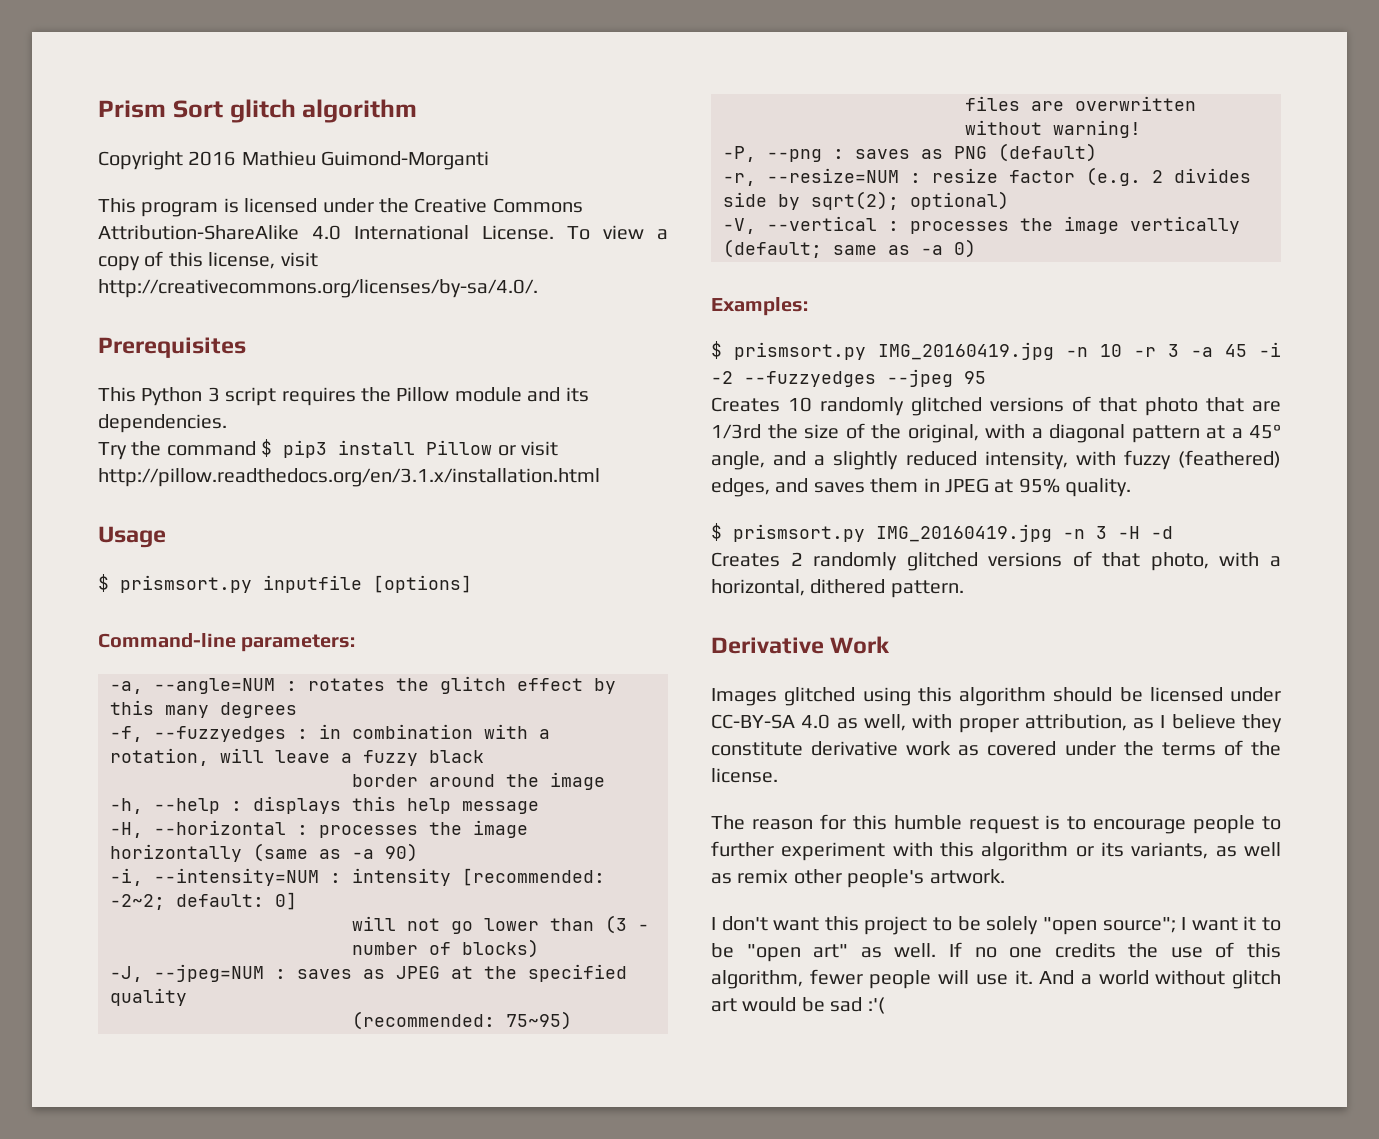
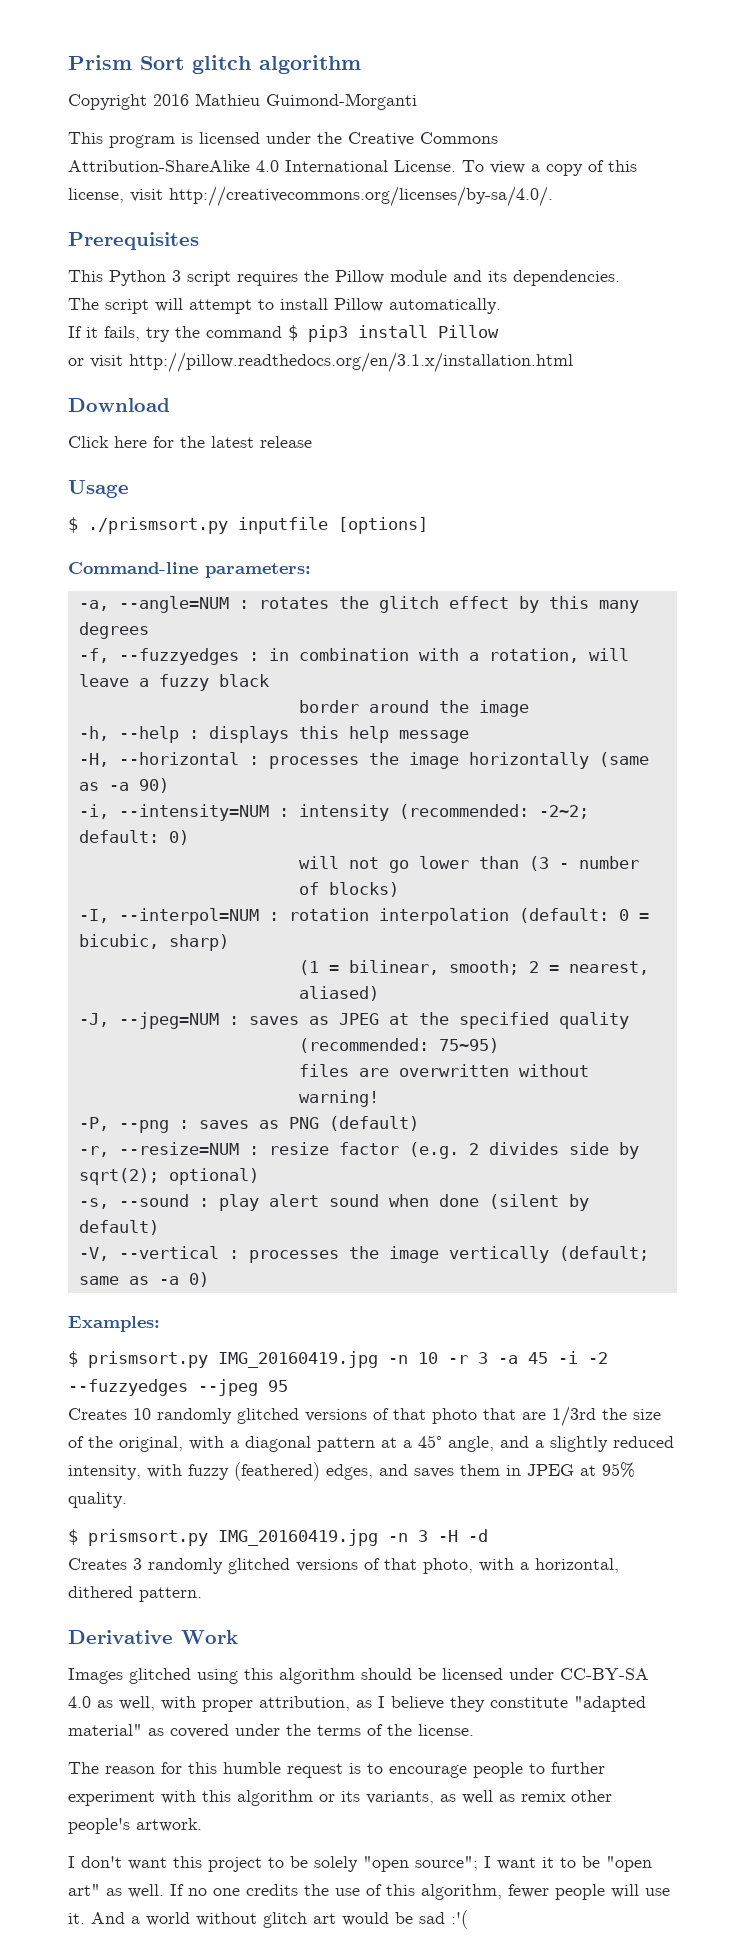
[98,442,127,460] Try -> [68,298,501,314] [68,326,170,342] The script will attempt to install Pillow automatically. // If it fails, try
(493, 447) none -> (499, 331) //
(600, 477) none -> [68,398,170,412] [68,436,312,448] // Download // Click here for the latest release
[120,575,252,593] prismsort.py -> [88,517,228,534] ./prismsort.py
[462,868,605,886] [recommended: -> [398,804,529,819] (recommended:
[275,892,297,910] 0] -> [168,830,189,845] 0)
(539, 948) none -> [78,908,649,925] [78,934,229,951] [298,960,649,975] [298,986,379,1001] // -I, --interpol=NUM : rotation interpolation (default: 0 = bicubic, sharp) // (1 = bilinear, smooth; 2 = nearest, aliased)
(1009, 200) none -> [78,1194,589,1211] [78,1220,159,1235] // -s, --sound : play alert sound when done (silent by default)
[790,552,803,566] 2 -> [133,1558,142,1570] 3
[811,741,952,756] derivative work -> [574,1696,646,1712] [68,1724,142,1736] "adapted material"

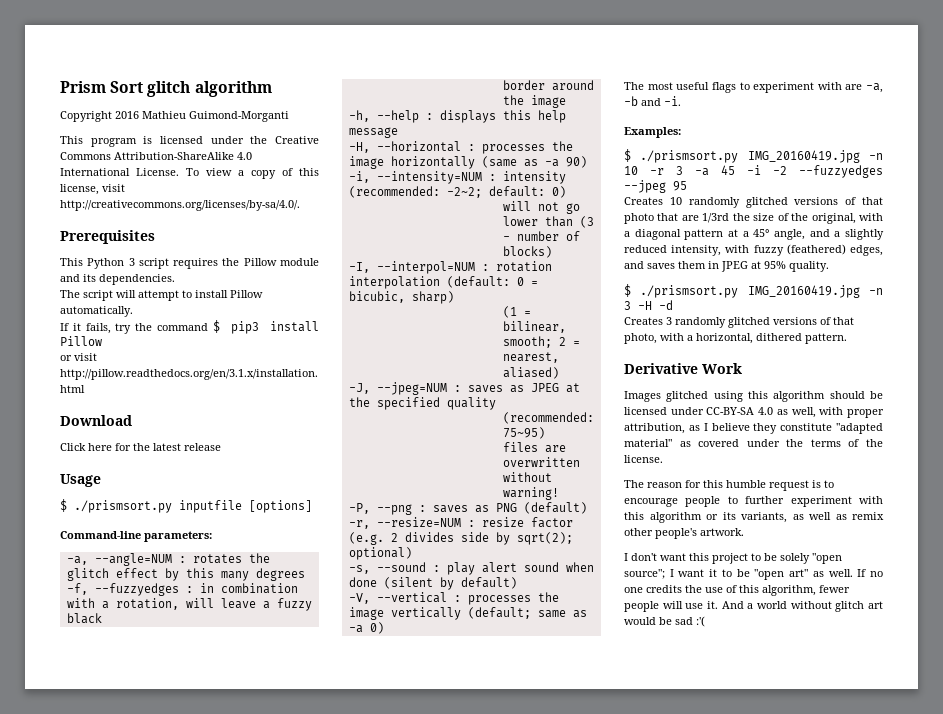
(209, 1279) none -> [624,82,883,93] [624,96,681,106] // The most useful flags to experiment with are -a, -b and -i.
[88,1351,208,1368] prismsort.py -> [640,150,739,163] ./prismsort.py
[88,1529,208,1546] prismsort.py -> [640,285,739,298] ./prismsort.py

